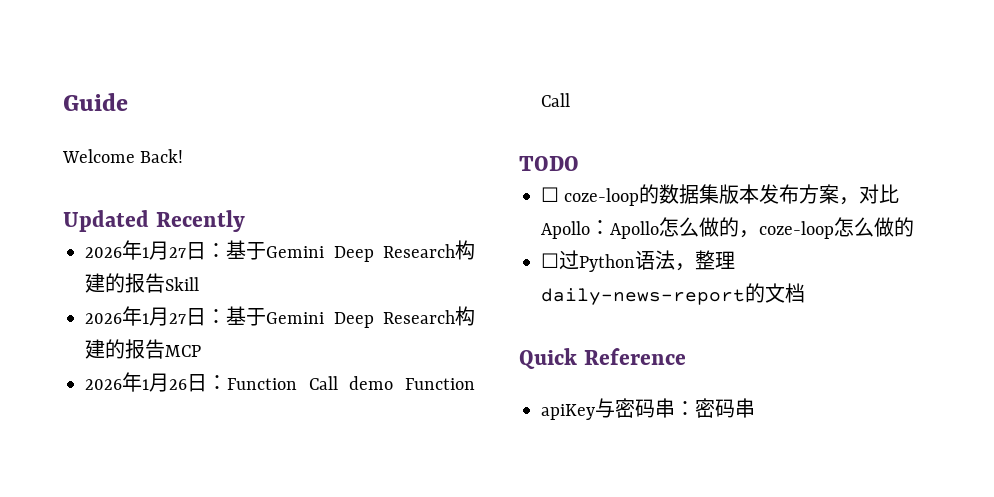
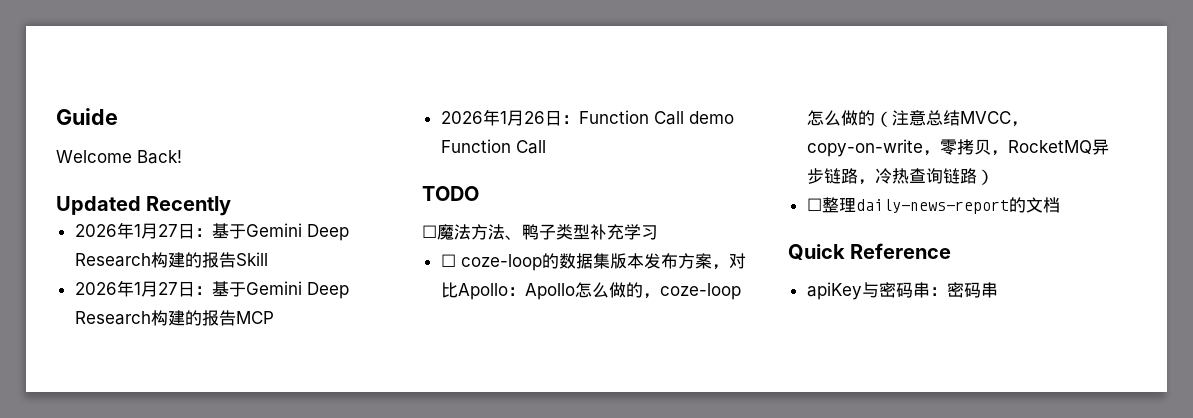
(579, 163) none -> [422,224,658,240] // ☐魔法方法、鸭子类型补充学习
[541,250,695,272] // ☐过Python语法， -> [874,110,1028,127] [806,139,1109,157] [806,168,994,185] [806,198,822,211] （注意总结MVCC，copy-on-write，零拷贝，RocketMQ异步链路，冷热查询链路） // ☐

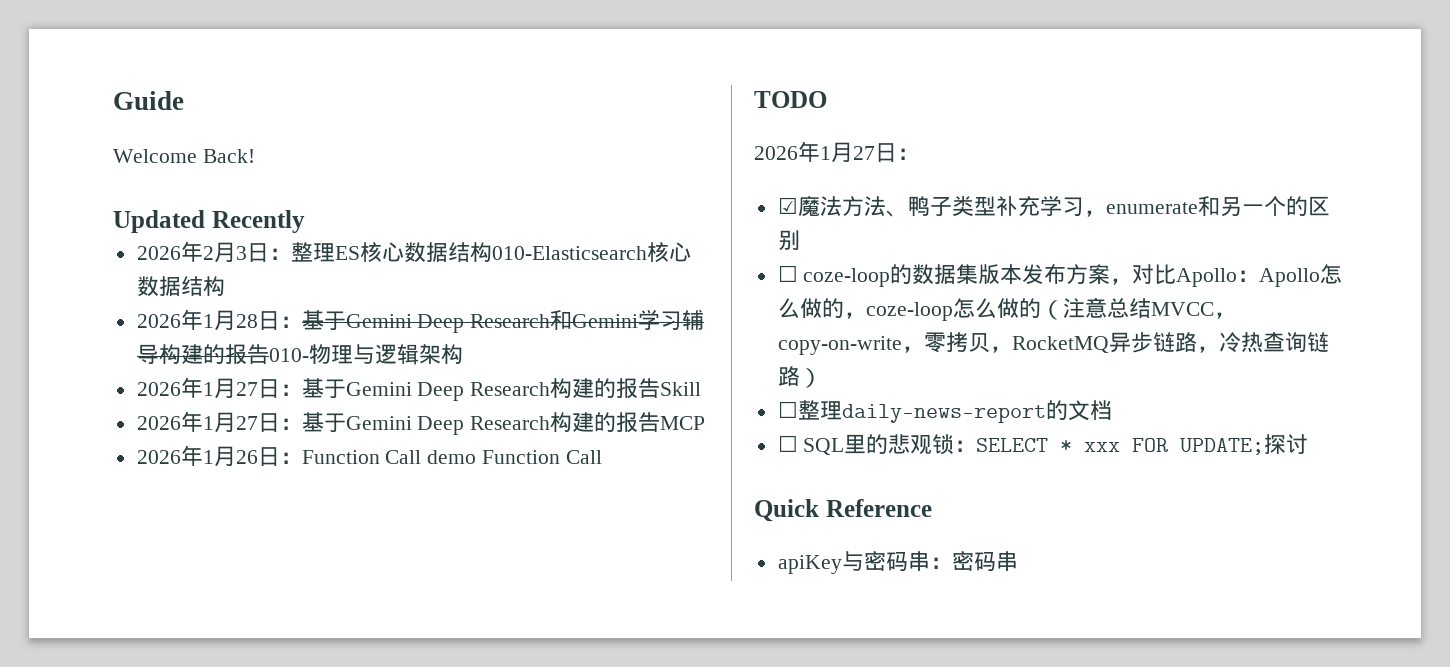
(232, 206) none -> [136,241,691,263] [136,276,225,297] [136,309,705,333] [136,344,463,365] // 2026年2月3日：整理ES核心数据结构010-Elasticsearch核心数据结构 // 2026年1月28日：基于Gemini Deep Research和Gemini学习辅导构建的报告010-物理与逻辑架构
[422,225,437,238] ☐ -> [754,141,919,163] [777,197,798,214] 2026年1月27日： // ☑
(658, 232) none -> [1083,196,1330,217] [777,230,800,251] ，enumerate和另一个的区别
(1060, 205) none -> [777,434,1309,455] // ☐ SQL里的悲观锁：SELECT * xxx FOR UPDATE;探讨

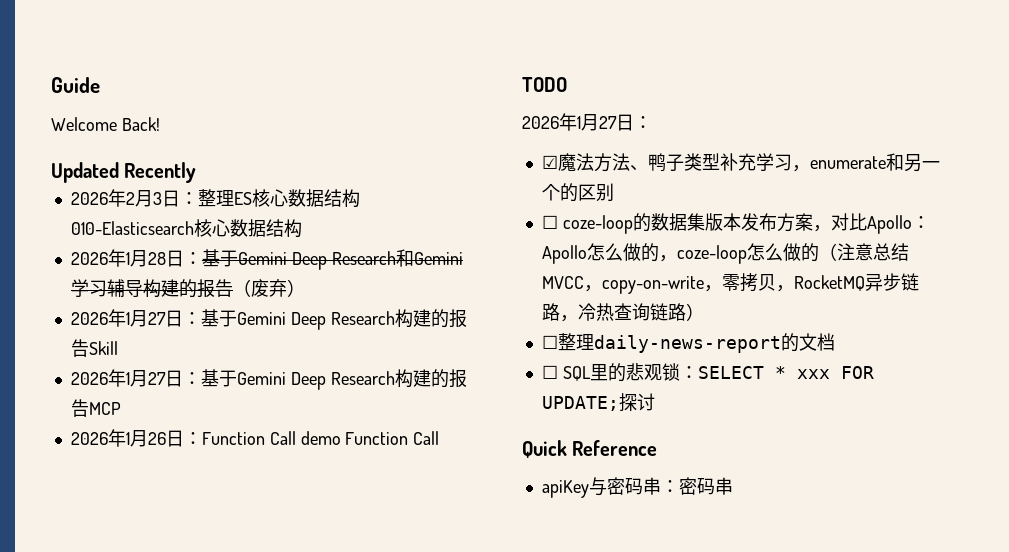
[268,344,463,365] 010-物理与逻辑架构 -> [232,279,305,297] （废弃）

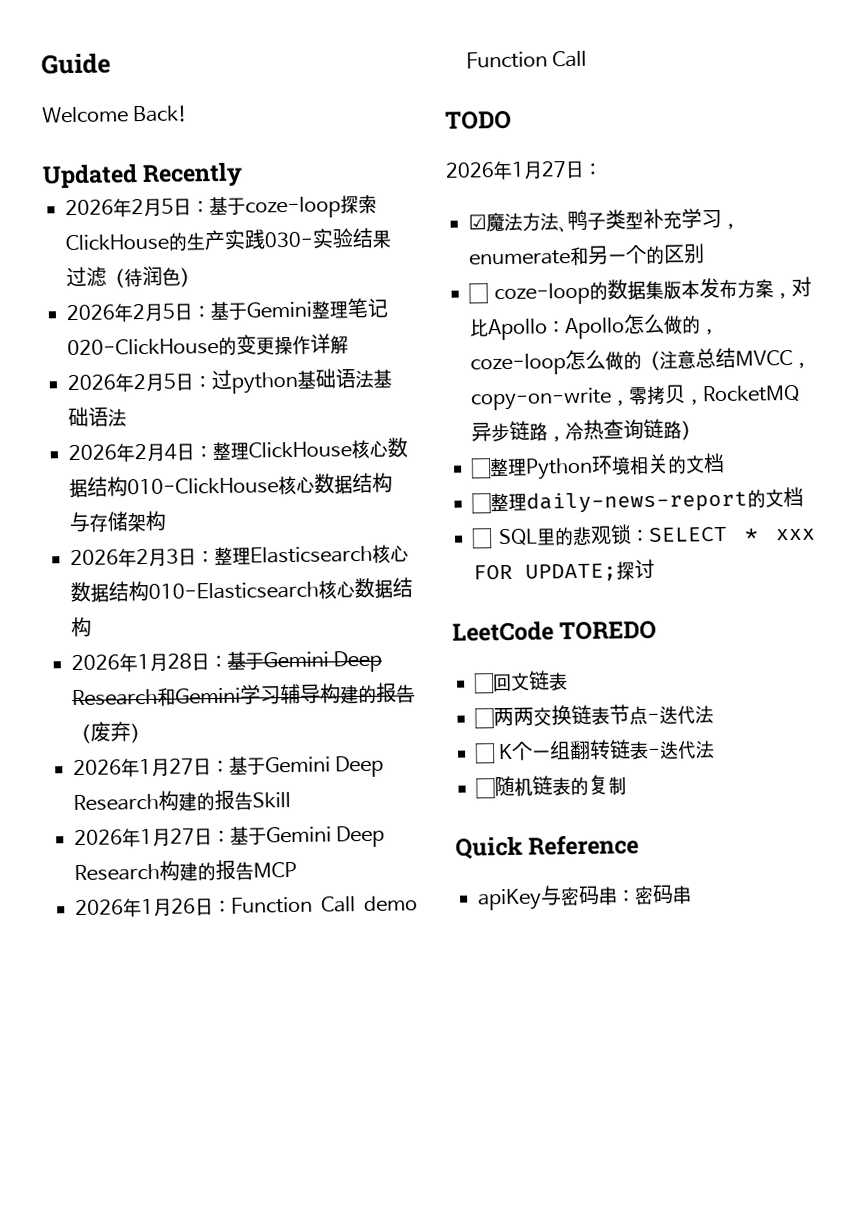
(197, 172) none -> [65,194,377,219] [65,227,392,252] [66,265,199,289] [66,297,388,323] [67,333,349,357] [67,368,392,394] [68,406,127,428] [68,437,408,463] [69,472,393,499] [69,510,166,533] // 2026年2月5日：基于coze-loop探索ClickHouse的生产实践030-实验结果过滤（待润色） // 2026年2月5日：基于Gemini整理笔记020-ClickHouse的变更操作详解 // 2026年2月5日：过python基础语法基础语法 // 2026年2月4日：整理ClickHouse核心数据结构010-ClickHouse核心数据结构与存储架构
[233,192,252,205] ES -> [250,545,373,564] Elasticsearch
(704, 312) none -> [470,452,725,480] // ☐整理Python环境相关的文档
(655, 402) none -> [452,620,658,642] [473,670,568,695] [474,704,714,730] [474,739,716,765] [475,774,627,800] // LeetCode TOREDO // ☐回文链表 // ☐两两交换链表节点-迭代法 // ☐ K个一组翻转链表-迭代法 // ☐随机链表的复制

